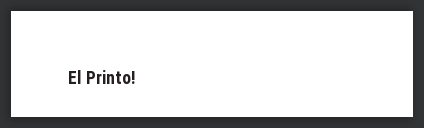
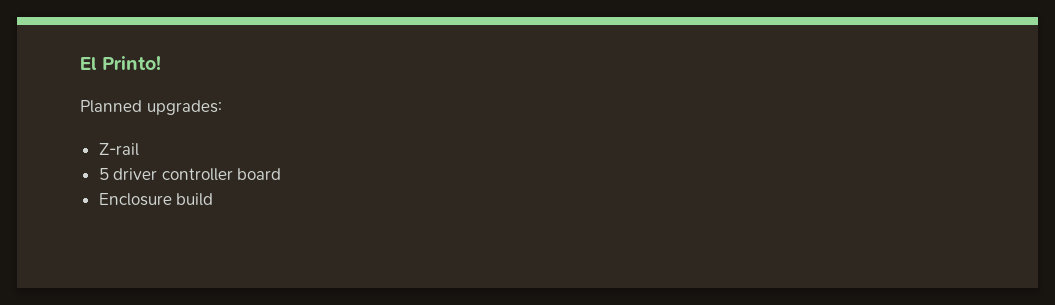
(136, 77) none -> [80,100,222,115] [98,143,139,156] [98,168,282,181] [98,193,214,206] // Planned upgrades: // Z-rail // 5 driver controller board // Enclosure build

